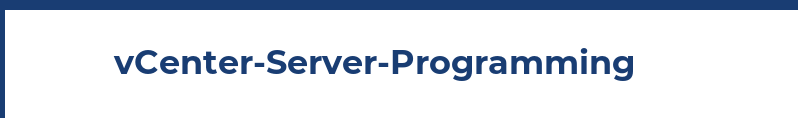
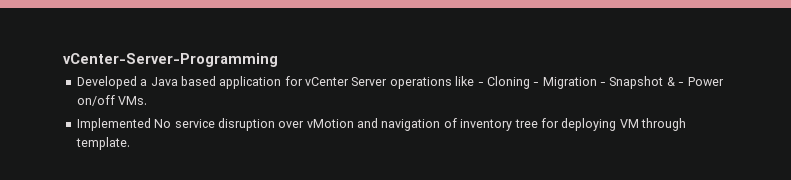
(635, 64) none -> [76,76,724,89] [76,95,148,106] [76,118,686,131] [75,137,130,150] // Developed a Java based application for vCenter Server operations like - Cloning - Migration - Snapshot & - Power on/off VMs. // Implemented No service disruption over vMotion and navigation of inventory tree for deploying VM through template.

